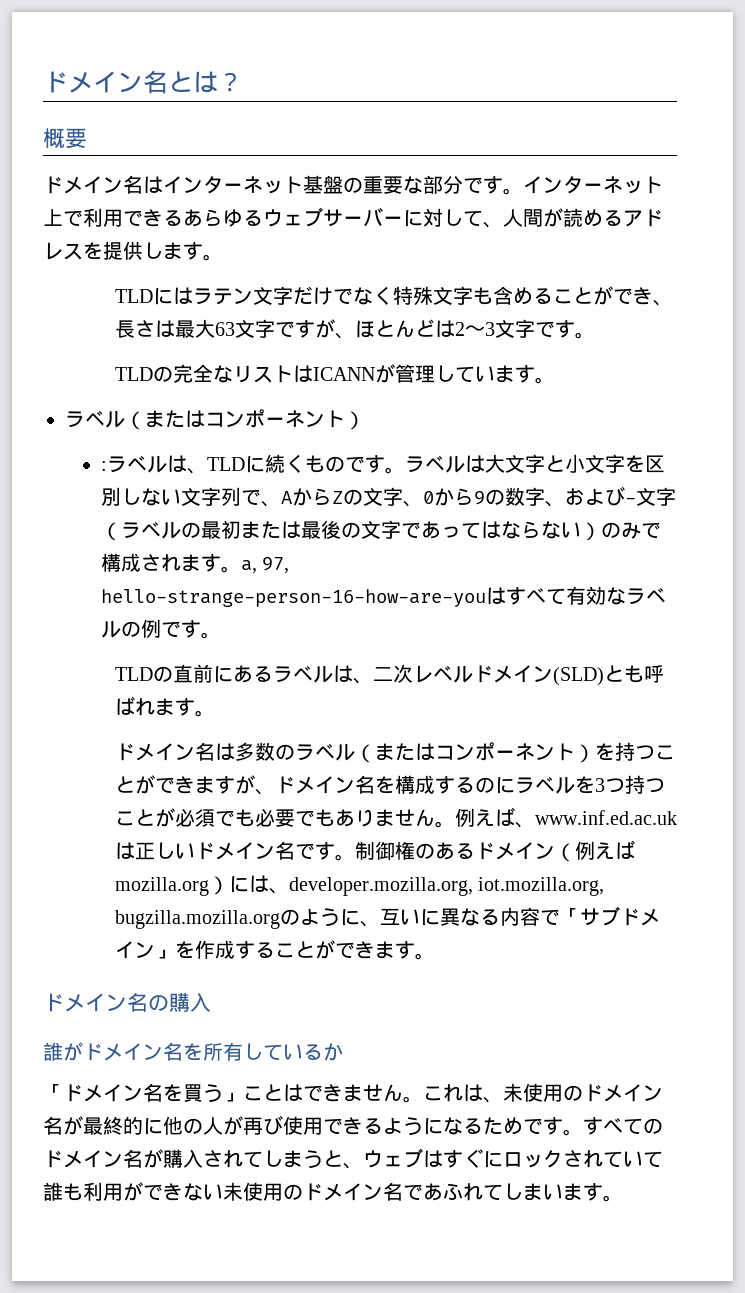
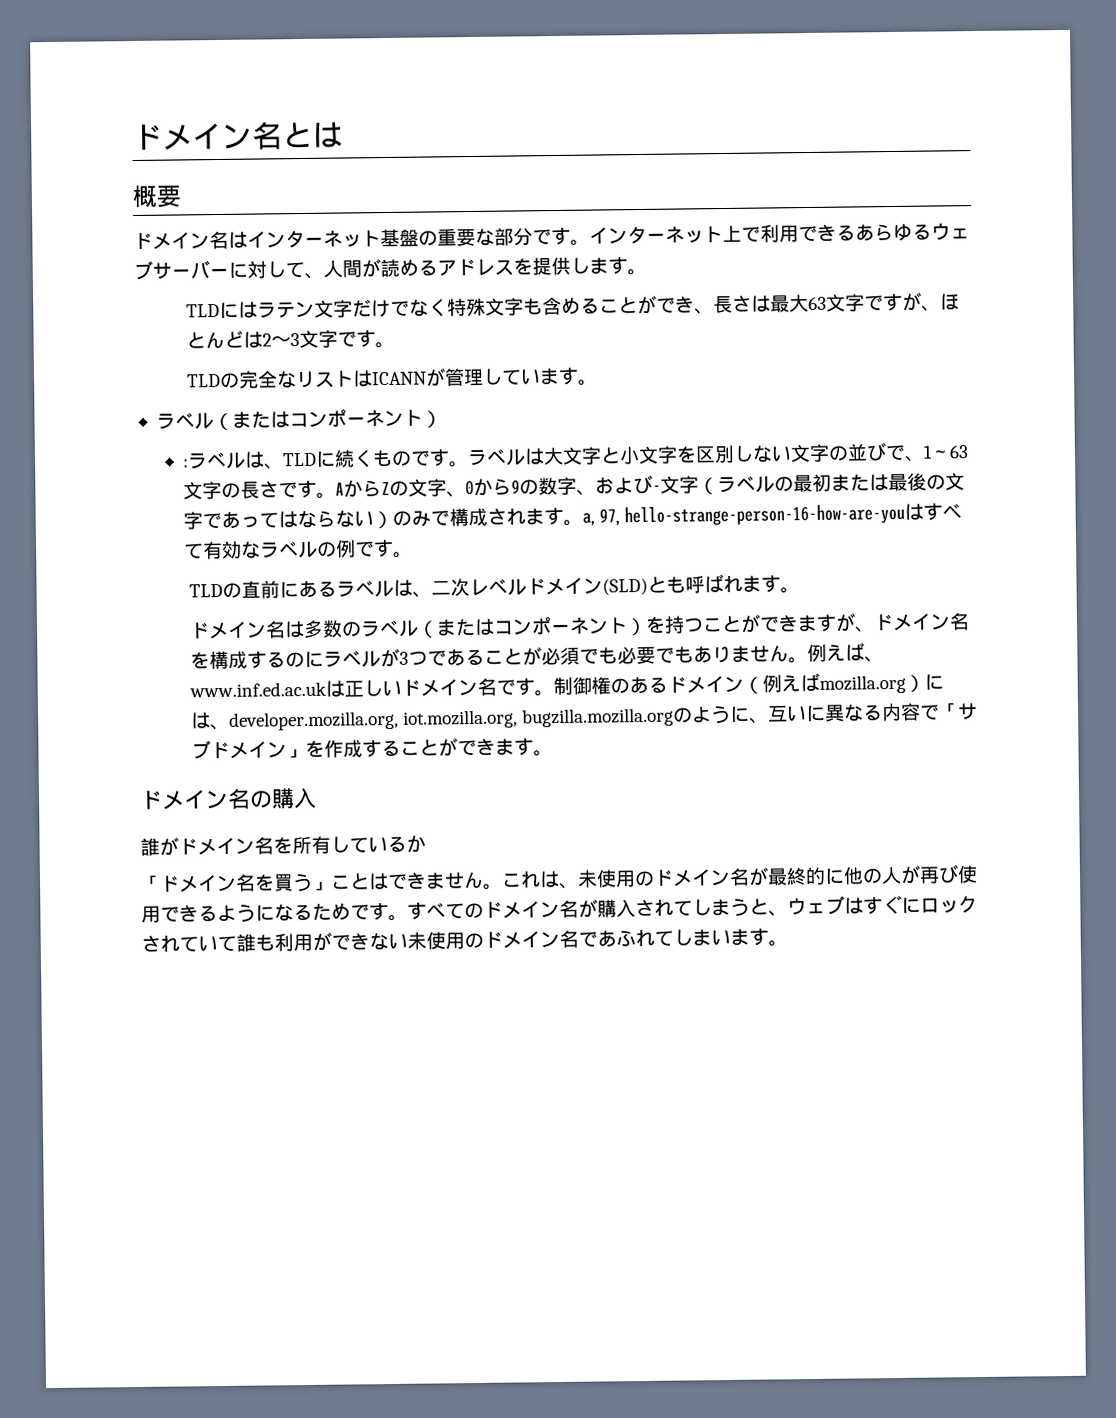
[218,72,243,92] ？ -> (343, 134) none
[220,487,281,507] 列で、 -> [827,442,969,462] [182,479,336,500] の並びで、1～63文字の長さです。
[574,775,665,794] を3つ持つ -> [379,648,485,668] が3つである

